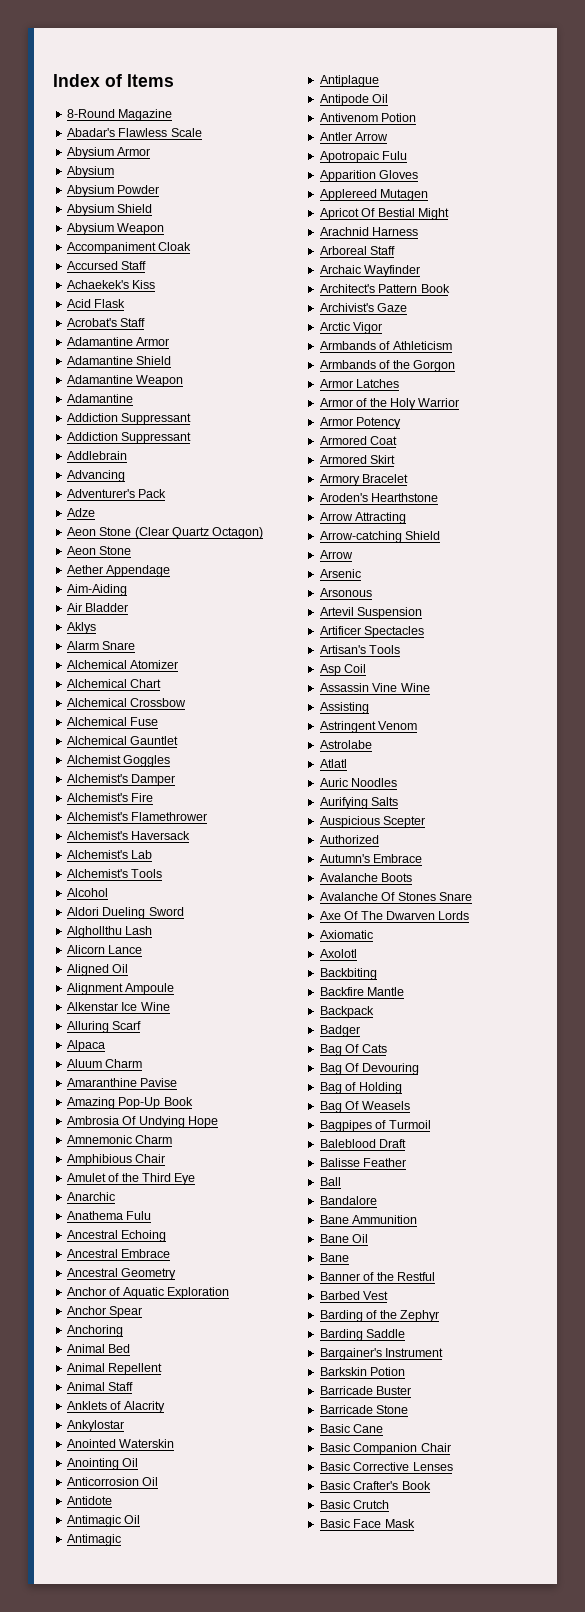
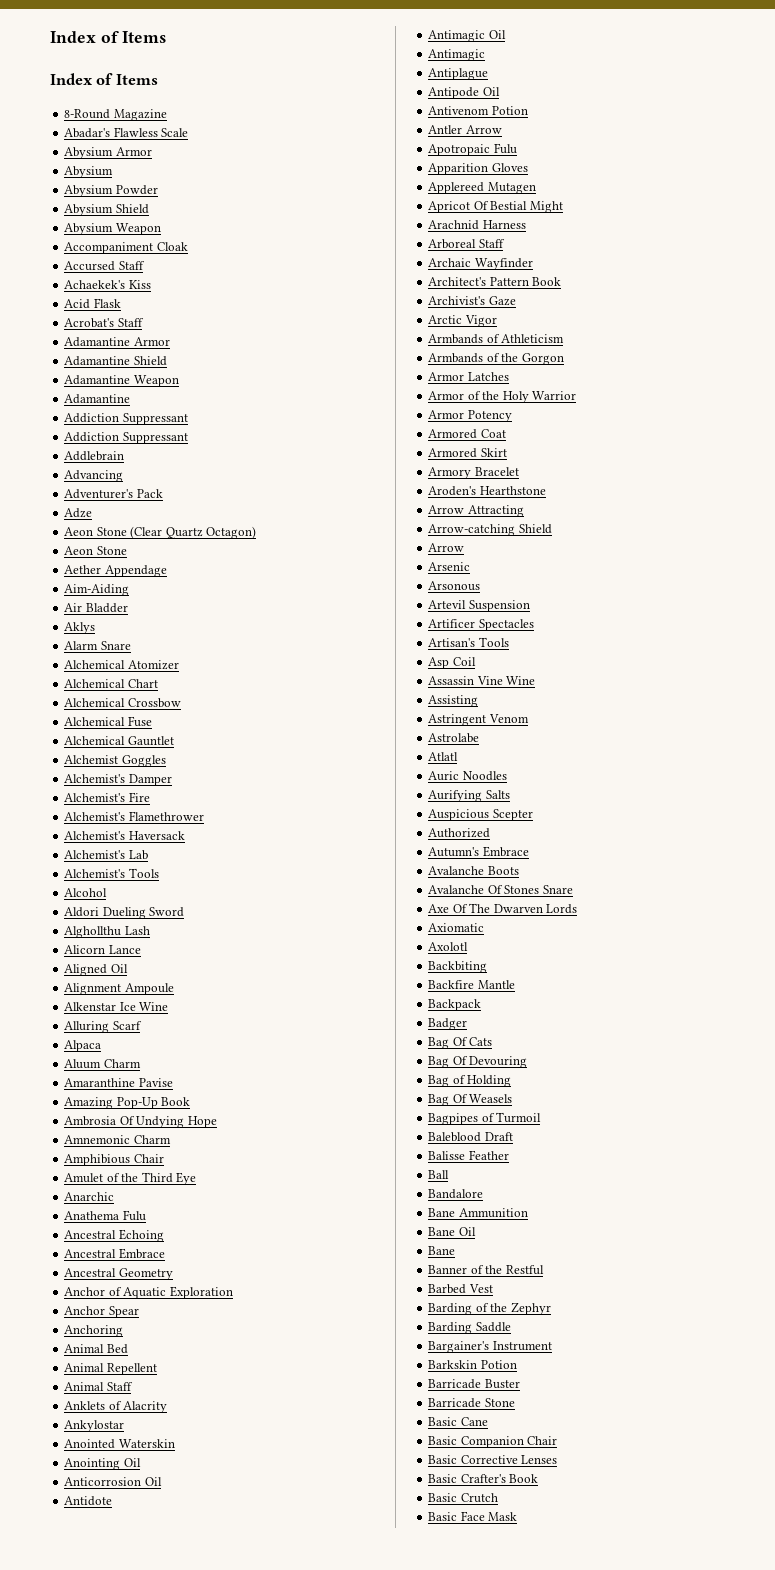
[53,74,174,87] Index of Items -> [50,31,167,43] [50,73,158,85] Index of Items // Index of Items

